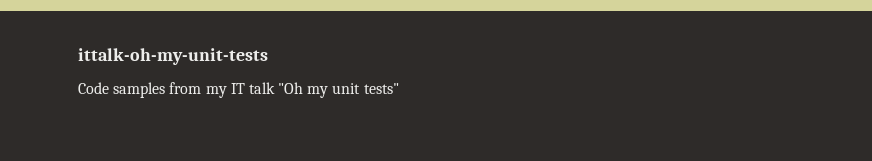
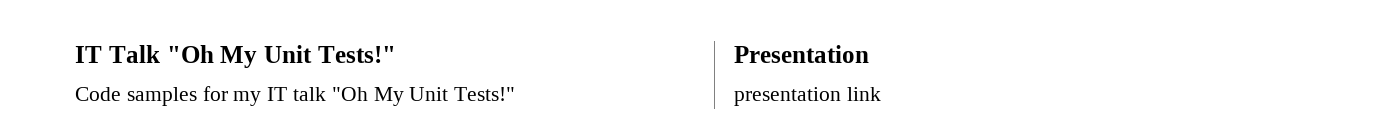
[78,48,268,65] ittalk-oh-my-unit-tests -> [75,45,396,68] IT Talk "Oh My Unit Tests!"
[169,82,202,94] from -> [202,86,228,101] for
[307,83,399,98] my unit tests" -> [373,87,516,106] [734,45,869,63] [734,87,881,106] My Unit Tests!" // Presentation // presentation link

